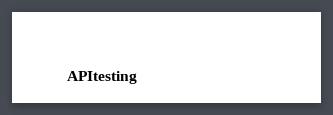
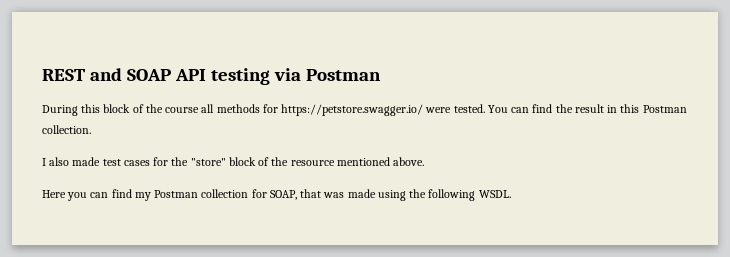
[67,71,137,84] APItesting -> [42,68,381,85] [42,104,687,116] [42,125,91,134] [42,157,425,166] [42,189,511,201] REST and SOAP API testing via Postman // During this block of the course all methods for https://petstore.swagger.io/ were tested. You can find the result in this Postman collection. // I also made test cases for the "store" block of the resource mentioned above. // Here you can find my Postman collection for SOAP, that was made using the following WSDL.

